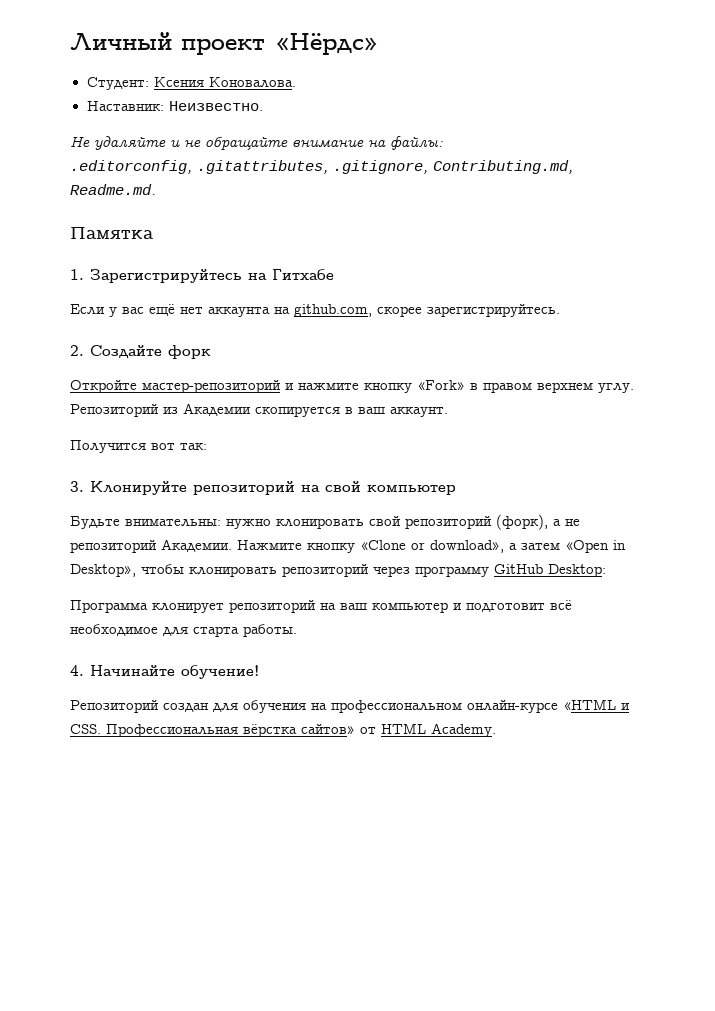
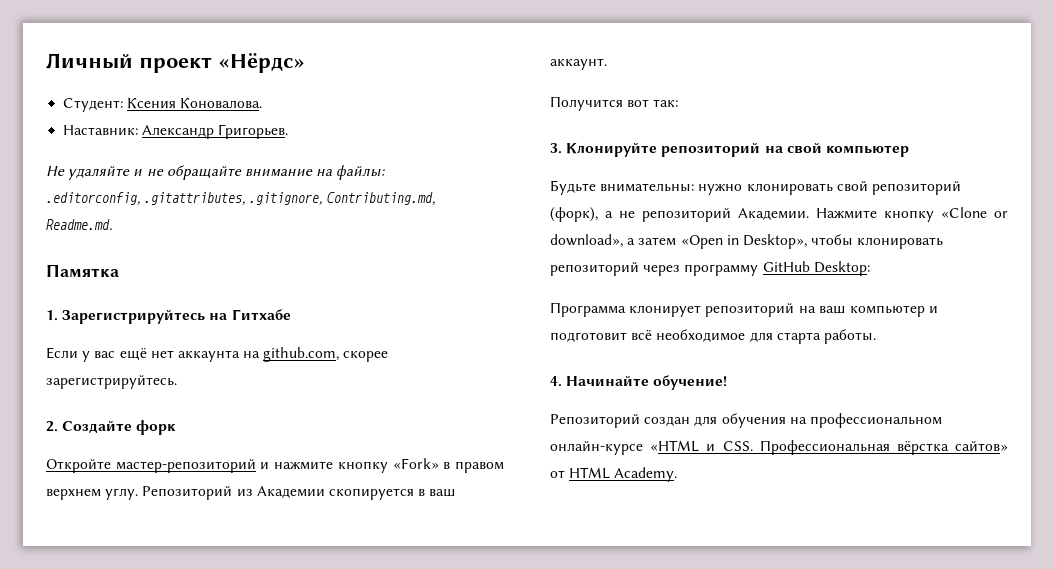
[168,101,263,111] Неизвестно. -> [142,124,289,139] Александр Григорьев.

